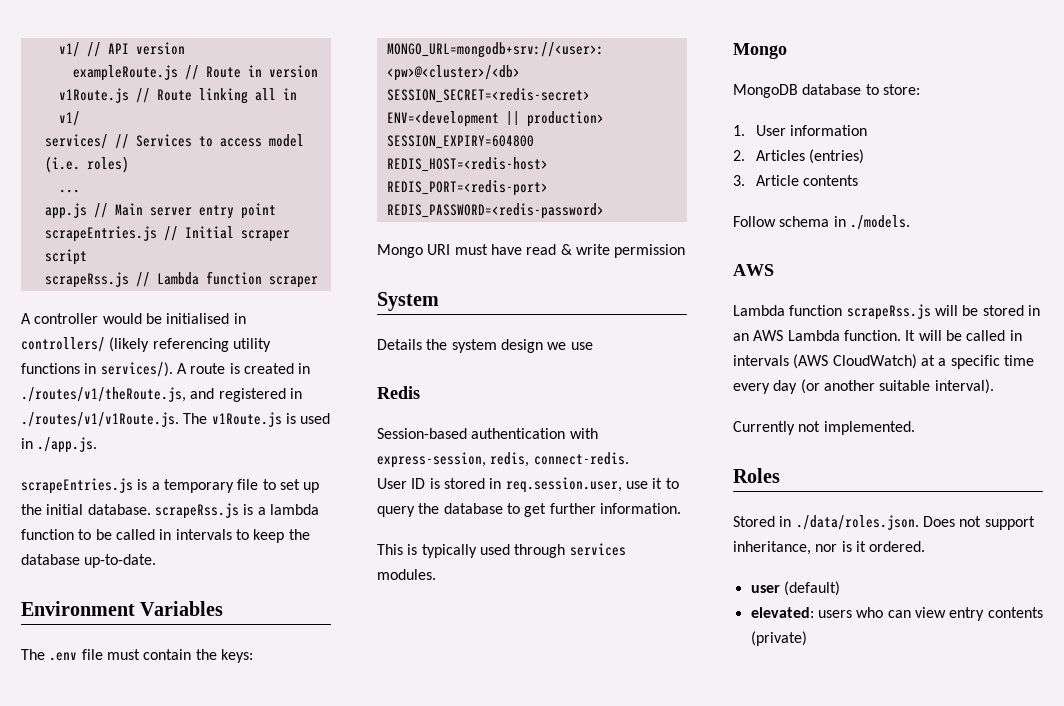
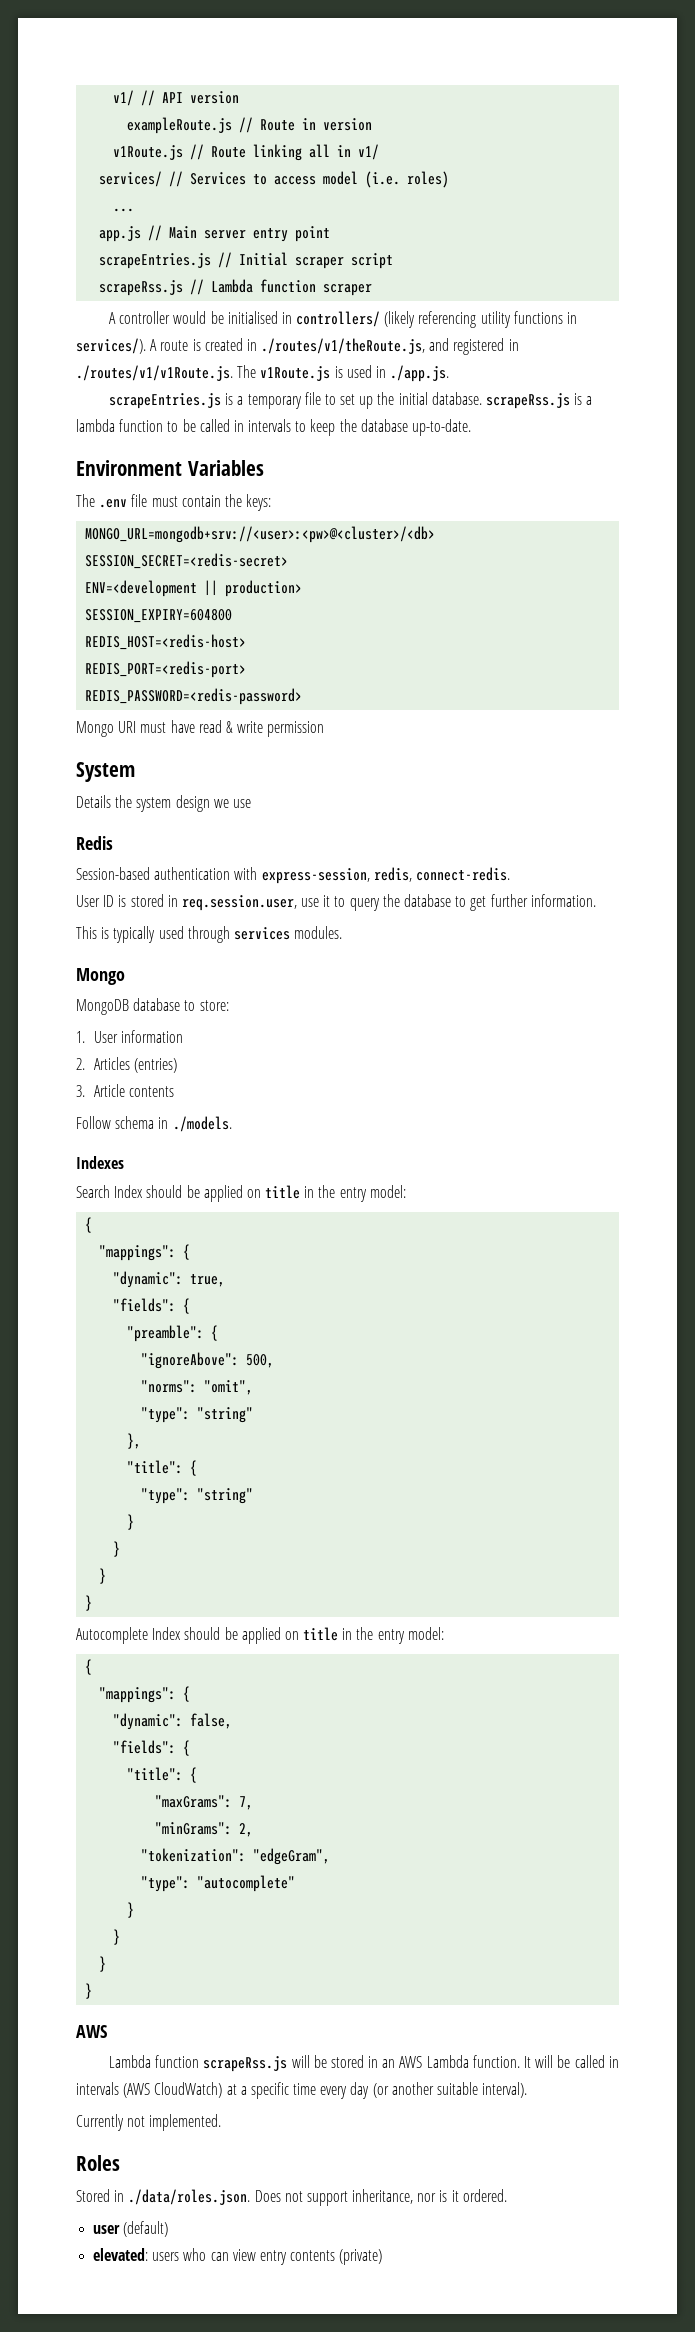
(910, 222) none -> [76,1156,124,1169] [76,1185,406,1202] [85,1217,93,1233] [99,1244,191,1261] [113,1271,226,1288] [113,1298,191,1314] [127,1325,219,1342] [141,1352,275,1369] [141,1380,254,1395] [141,1407,254,1423] [127,1433,142,1449] [127,1460,198,1476] [141,1488,254,1504] [127,1514,135,1530] [113,1541,121,1557] [99,1568,107,1584] [85,1595,93,1611] [76,1627,444,1644] [85,1659,93,1675] [99,1686,191,1703] [113,1713,233,1730] [113,1740,191,1756] [127,1767,198,1783] [155,1795,254,1810] [155,1822,254,1837] [141,1848,331,1865] [141,1875,296,1892] [127,1902,135,1918] [113,1929,121,1945] [99,1956,107,1972] [85,1983,93,1999] // Indexes // Search Index should be applied on title in the entry model: // { // "mappings": { // "dynamic": true, // "fields": { // "preamble": { // "ignoreAbove": 500, // "norms": "omit", // "type": "string" // }, // "title": { // "type": "string" // } // } // } // } // Autocomplete Index should be applied on title in the entry model: // { // "mappings": { // "dynamic": false, // "fields": { // "title": { // "maxGrams": 7, // "minGrams": 2, // "tokenization": "edgeGram", // "type": "autocomplete" // } // } // } // }

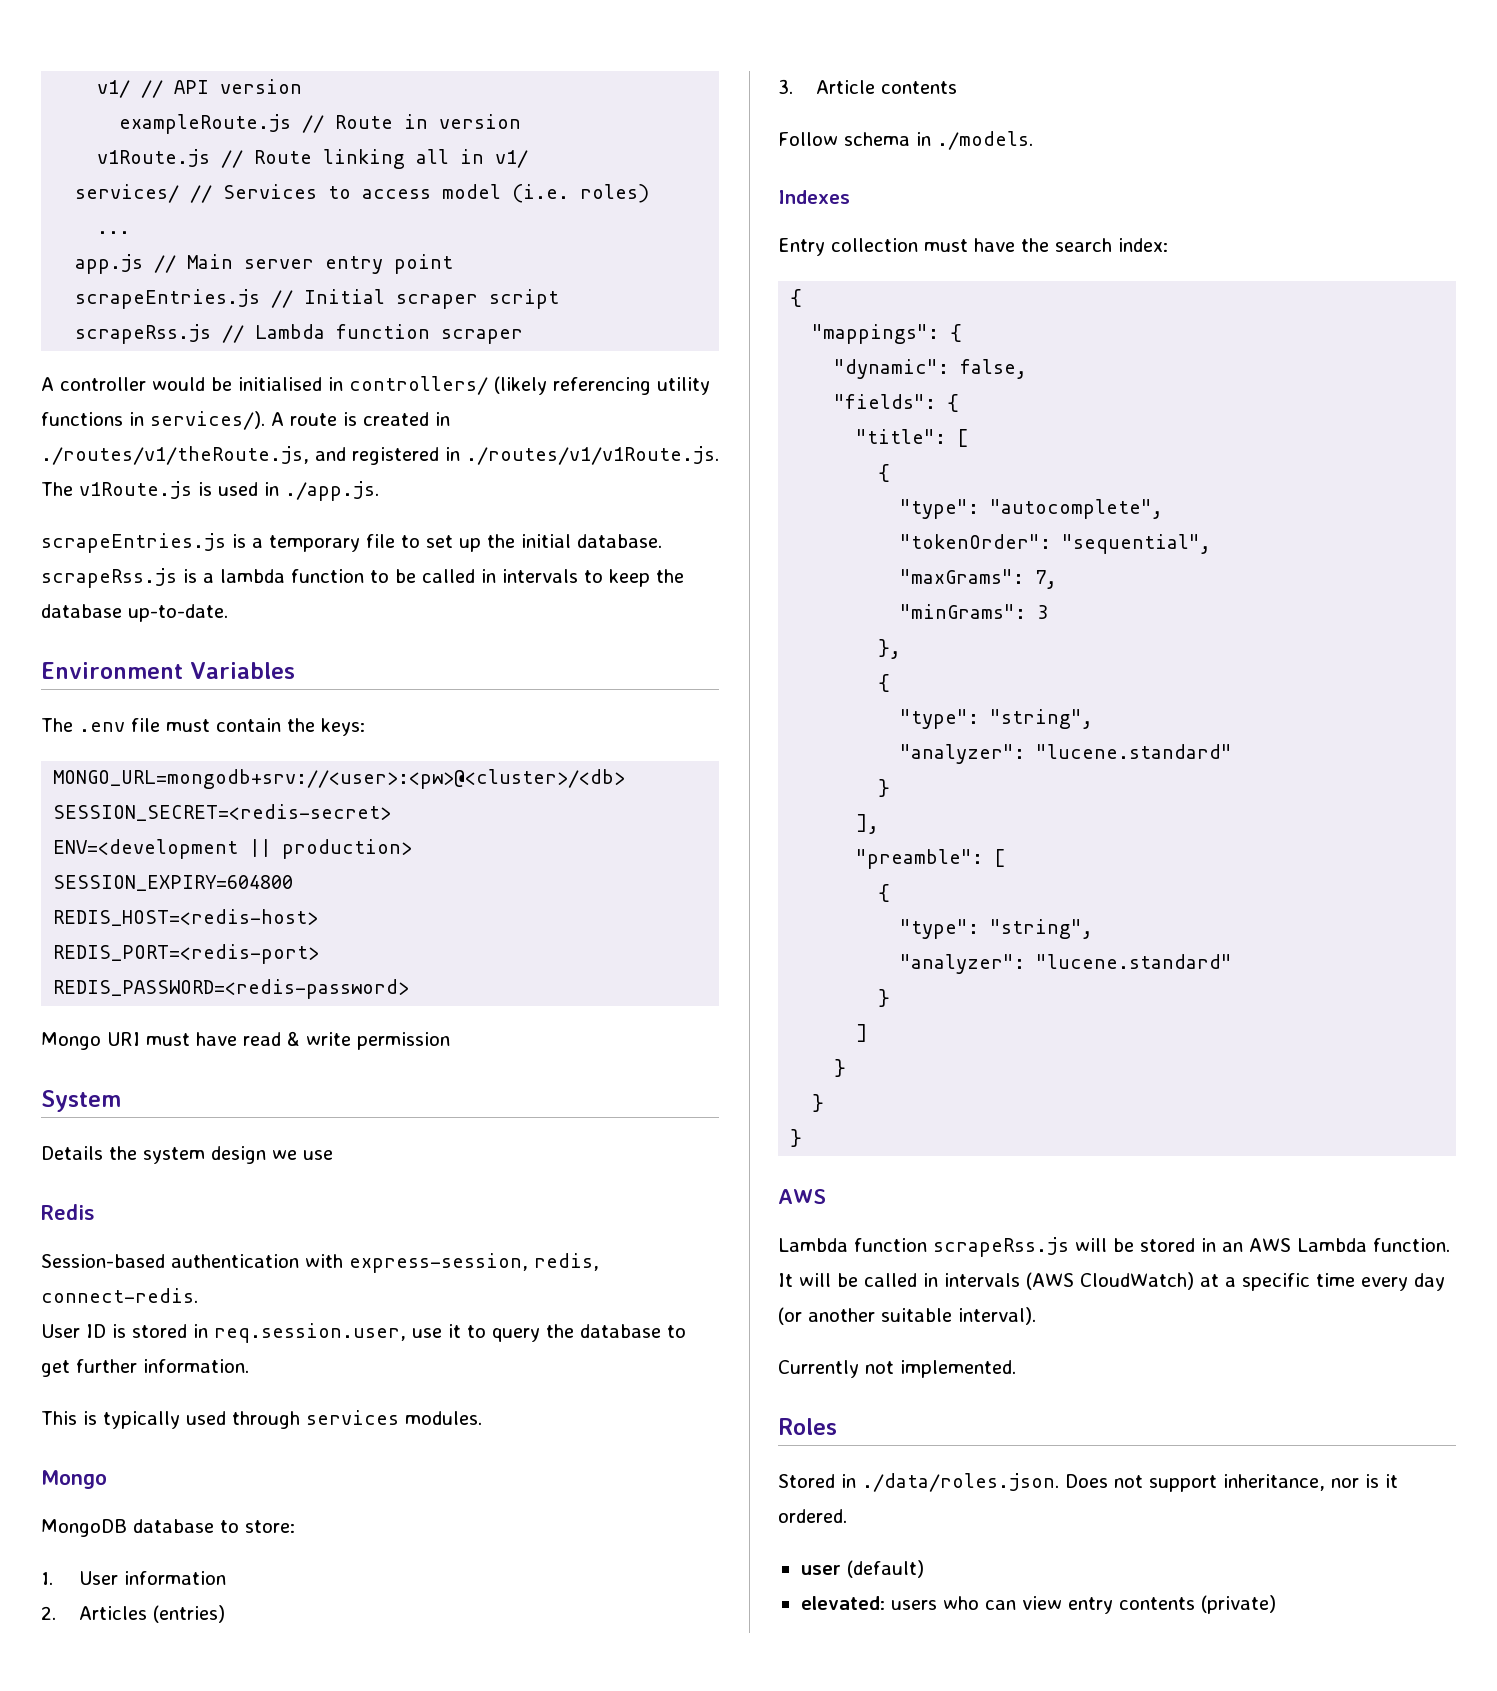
[76,1185,406,1202] [85,1217,93,1233] [99,1244,191,1261] [113,1271,226,1288] [113,1298,191,1314] [127,1325,219,1342] [141,1352,275,1369] [141,1380,254,1395] [141,1407,254,1423] [127,1433,142,1449] [127,1460,198,1476] [141,1488,254,1504] [127,1514,135,1530] [113,1541,121,1557] [99,1568,107,1584] [85,1595,93,1611] [76,1627,444,1644] Search Index should be applied on title in the entry model: // { // "mappings": { // "dynamic": true, // "fields": { // "preamble": { // "ignoreAbove": 500, // "norms": "omit", // "type": "string" // }, // "title": { // "type": "string" // } // } // } // } // Autocomplete Index should be applied on title in the entry model: -> [778,238,1168,256] Entry collection must have the search index:
[190,1767,198,1783] { -> [957,429,969,447] [878,464,891,482] [900,499,1164,519] [900,534,1212,554] [ // { // "type": "autocomplete", // "tokenOrder": "sequential",
[239,1823,254,1837] [141,1848,331,1865] [141,1875,296,1892] [127,1902,135,1918] 2, // "tokenization": "edgeGram", // "type": "autocomplete" // } -> [1037,605,1049,619] [878,639,902,659] [878,674,891,692] [900,709,1094,729] [900,744,1233,764] [878,779,891,797] [856,814,880,834] [856,849,1006,869] [878,884,891,902] [900,919,1094,939] [900,954,1233,974] [878,989,891,1007] [856,1024,869,1042] 3 // }, // { // "type": "string", // "analyzer": "lucene.standard" // } // ], // "preamble": [ // { // "type": "string", // "analyzer": "lucene.standard" // } // ]

